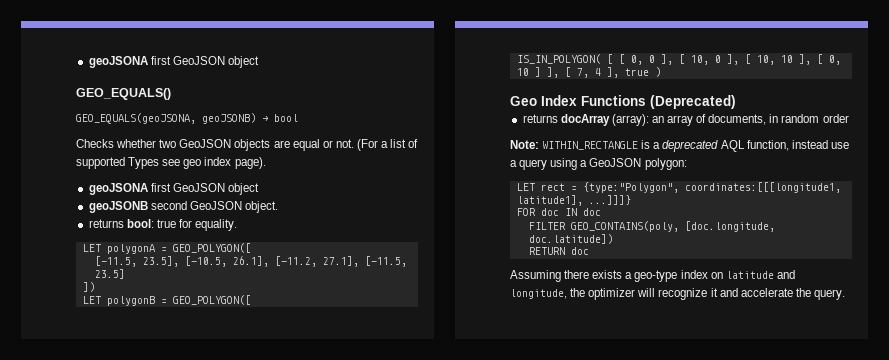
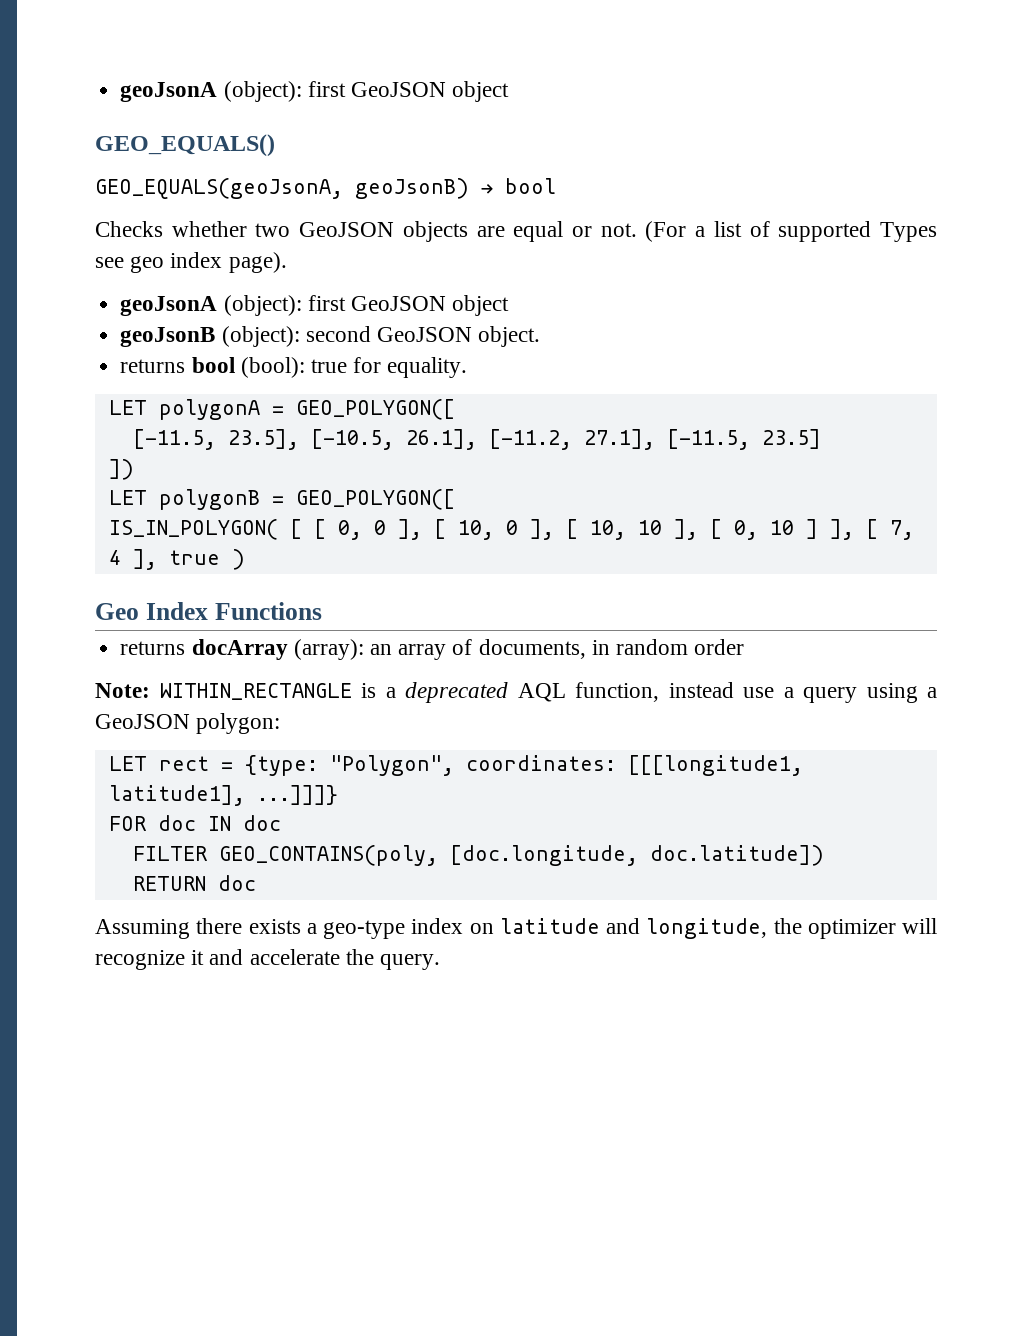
[88,56,148,68] geoJSONA -> [120,81,302,102] geoJsonA (object):
[76,113,256,124] GEO_EQUALS(geoJSONA, geoJSONB) -> [95,178,469,199] GEO_EQUALS(geoJsonA, geoJsonB)
[88,183,259,195] [88,201,148,213] geoJSONA first GeoJSON object // geoJSONB -> [120,295,510,316] [120,326,300,347] geoJsonA (object): first GeoJSON object // geoJsonB (object):
[126,219,154,228] bool: -> [191,357,305,378] bool (bool):
[650,95,736,109] (Deprecated) -> (322, 611) none
[582,182,841,193] {type:"Polygon", coordinates:[[[longitude1, -> [244,755,803,776] {type: "Polygon", coordinates: [[[longitude1,

